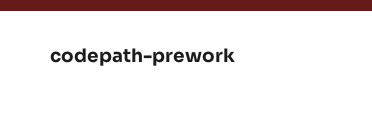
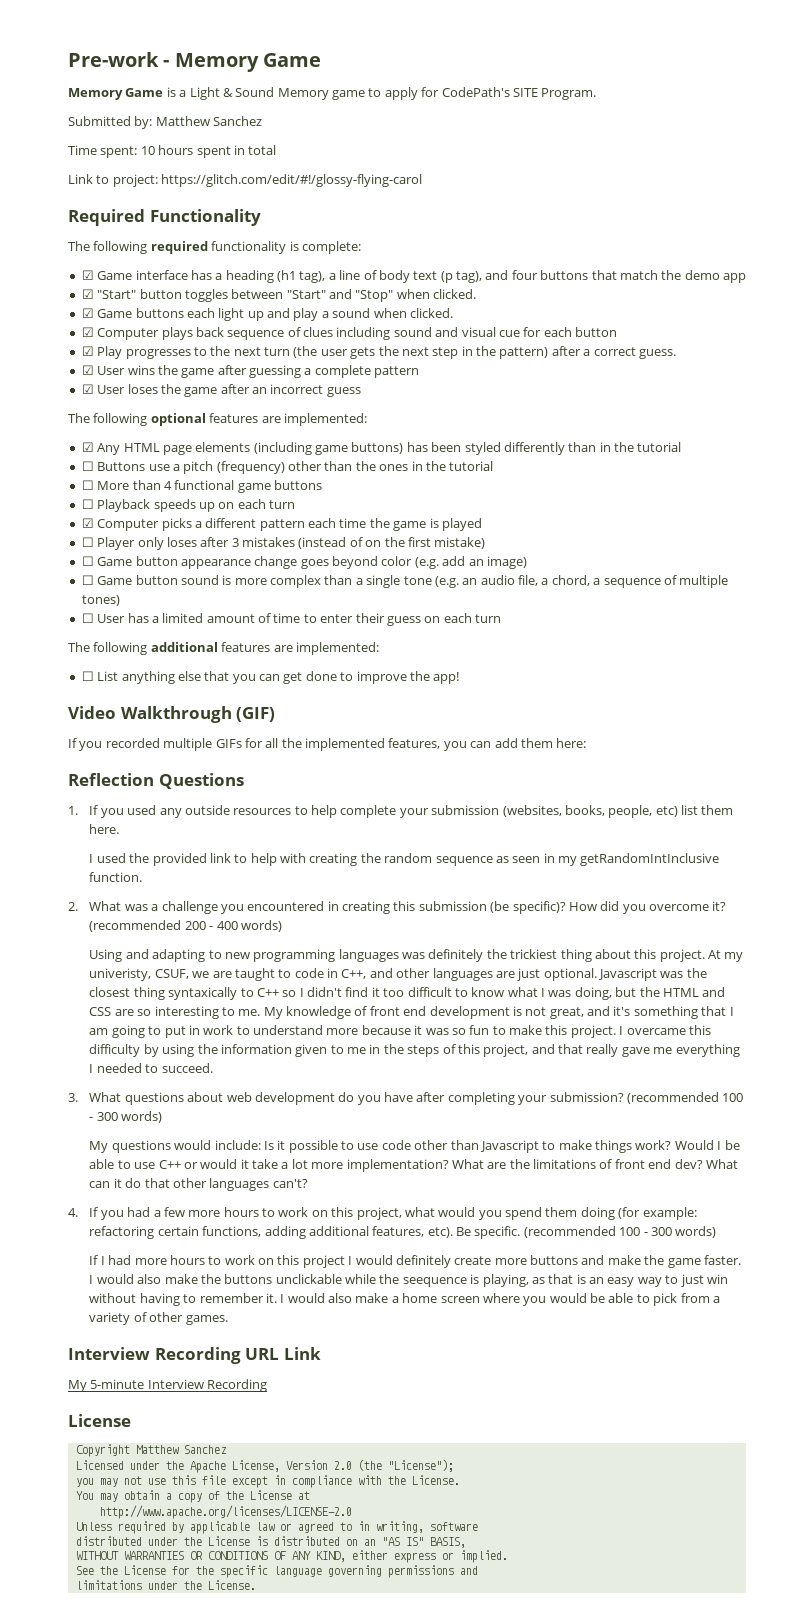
[50,48,235,66] codepath-prework -> [68,52,321,72] [68,87,597,100] [68,116,263,129] [68,145,277,158] [68,174,423,187] [68,209,261,226] [68,241,361,254] [81,270,746,283] [81,289,477,302] [81,308,453,321] [81,327,617,340] [81,346,676,359] [81,365,420,378] [81,384,361,397] [68,413,367,426] [81,442,682,455] [81,461,494,474] [81,480,322,493] [81,499,295,512] [81,518,482,531] [81,537,486,550] [81,556,527,569] [81,575,729,588] [81,595,120,606] [81,613,501,626] [68,642,379,655] [81,671,460,684] [68,706,276,723] [68,738,587,751] [68,773,244,789] [68,805,734,818] [89,824,120,834] [89,853,720,866] [89,872,143,882] [68,901,727,914] [89,920,282,932] [89,949,744,962] [89,968,707,981] [89,987,726,1000] [89,1006,734,1019] [89,1025,711,1038] [89,1044,740,1057] [89,1063,213,1073] [68,1092,744,1105] [89,1111,163,1123] [89,1140,740,1153] [89,1159,738,1172] [89,1178,308,1191] [68,1207,697,1220] [89,1226,717,1239] [89,1255,741,1268] [89,1274,728,1287] [89,1293,720,1306] [89,1312,228,1325] [68,1347,321,1364] [68,1379,268,1392] [68,1414,131,1427] [75,1444,227,1457] [75,1459,454,1473] [75,1475,460,1488] [75,1490,310,1503] [99,1505,352,1519] [75,1521,478,1534] [75,1536,466,1548] [75,1550,508,1563] [75,1565,478,1578] [75,1580,256,1590] Pre-work - Memory Game // Memory Game is a Light & Sound Memory game to apply for CodePath's SITE Program. // Submitted by: Matthew Sanchez // Time spent: 10 hours spent in total // Link to project: https://glitch.com/edit/#!/glossy-flying-carol // Required Functionality // The following required functionality is complete: // ☑ Game interface has a heading (h1 tag), a line of body text (p tag), and four buttons that match the demo app // ☑ "Start" button toggles between "Start" and "Stop" when clicked. // ☑ Game buttons each light up and play a sound when clicked. // ☑ Computer plays back sequence of clues including sound and visual cue for each button // ☑ Play progresses to the next turn (the user gets the next step in the pattern) after a correct guess. // ☑ User wins the game after guessing a complete pattern // ☑ User loses the game after an incorrect guess // The following optional features are implemented: // ☑ Any HTML page elements (including game buttons) has been styled differently than in the tutorial // ☐ Buttons use a pitch (frequency) other than the ones in the tutorial // ☐ More than 4 functional game buttons // ☐ Playback speeds up on each turn // ☑ Computer picks a different pattern each time the game is played // ☐ Player only loses after 3 mistakes (instead of on the first mistake) // ☐ Game button appearance change goes beyond color (e.g. add an image) // ☐ Game button sound is more complex than a single tone (e.g. an audio file, a chord, a sequence of multiple tones) // ☐ User has a limited amount of time to enter their guess on each turn // The following additional features are implemented: // ☐ List anything else that you can get done to improve the app! // Video Walkthrough (GIF) // If you recorded multiple GIFs for all the implemented features, you can add them here: // Reflection Questions // 1. If you used any outside resources to help complete your submission (websites, books, people, etc) list them here. // I used the provided link to help with creating the random sequence as seen in my getRandomIntInclusive function. // 2. What was a challenge you encountered in creating this submission (be specific)? How did you overcome it? (recommended 200 - 400 words) // Using and adapting to new programming languages was definitely the trickiest thing about this project. At my univeristy, CSUF, we are taught to code in C++, and other languages are just optional. Javascript was the closest thing syntaxically to C++ so I didn't find it too difficult to know what I was doing, but the HTML and CSS are so interesting to me. My knowledge of front end development is not great, and it's something that I am going to put in work to understand more because it was so fun to make this project. I overcame this difficulty by using the information given to me in the steps of this project, and that really gave me everything I needed to succeed. // 3. What questions about web development do you have after completing your submission? (recommended 100 - 300 words) // My questions would include: Is it possible to use code other than Javascript to make things work? Would I be able to use C++ or would it take a lot more implementation? What are the limitations of front end dev? What can it do that other languages can't? // 4. If you had a few more hours to work on this project, what would you spend them doing (for example: refactoring certain functions, adding additional features, etc). Be specific. (recommended 100 - 300 words) // If I had more hours to work on this project I would definitely create more buttons and make the game faster. I would also make the buttons unclickable while the seequence is playing, as that is an easy way to just win without having to remember it. I would also make a home screen where you would be able to pick from a variety of other games. // Interview Recording URL Link // My 5-minute Interview Recording // License // Copyright Matthew Sanchez // Licensed under the Apache License, Version 2.0 (the "License"); // you may not use this file except in compliance with the License. // You may obtain a copy of the License at // http://www.apache.org/licenses/LICENSE-2.0 // Unless required by applicable law or agreed to in writing, software // distributed under the License is distributed on an "AS IS" BASIS, // WITHOUT WARRANTIES OR CONDITIONS OF ANY KIND, either express or implied. // See the License for the specific language governing permissions and // limitations under the License.

